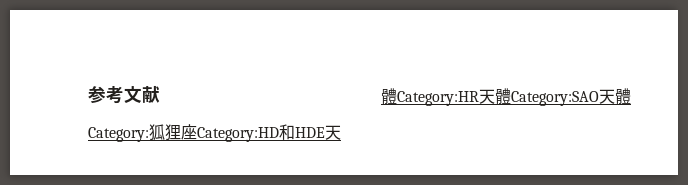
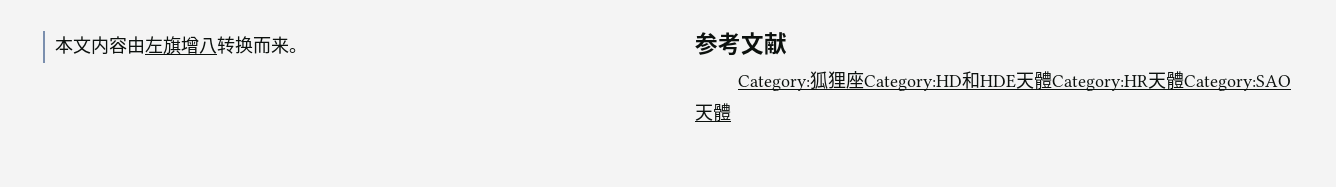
(88, 95) none -> [55,36,308,55] 本文内容由左旗增八转换而来。 //

